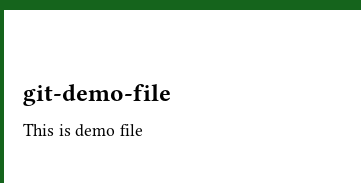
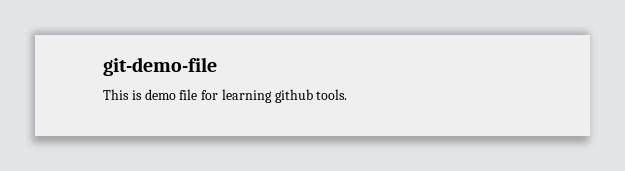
(144, 130) none -> [201,89,348,103] for learning github tools.

